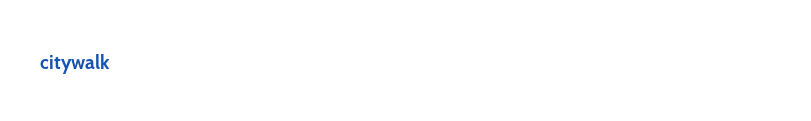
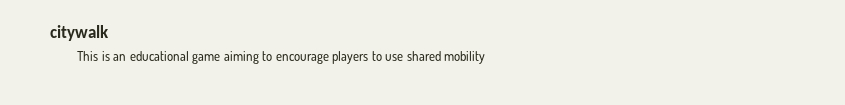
(110, 64) none -> [77,51,486,64] // This is an educational game aiming to encourage players to use shared mobility

